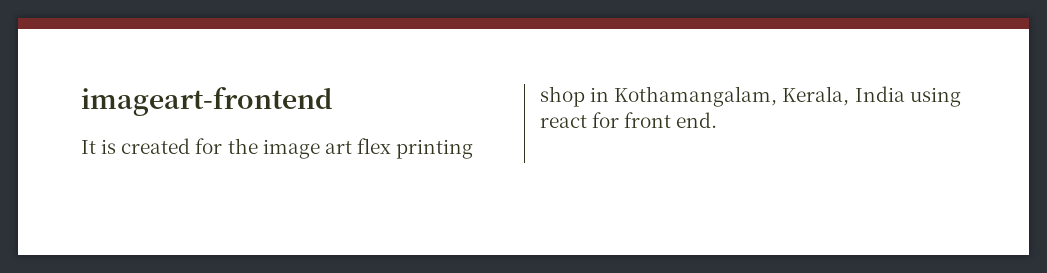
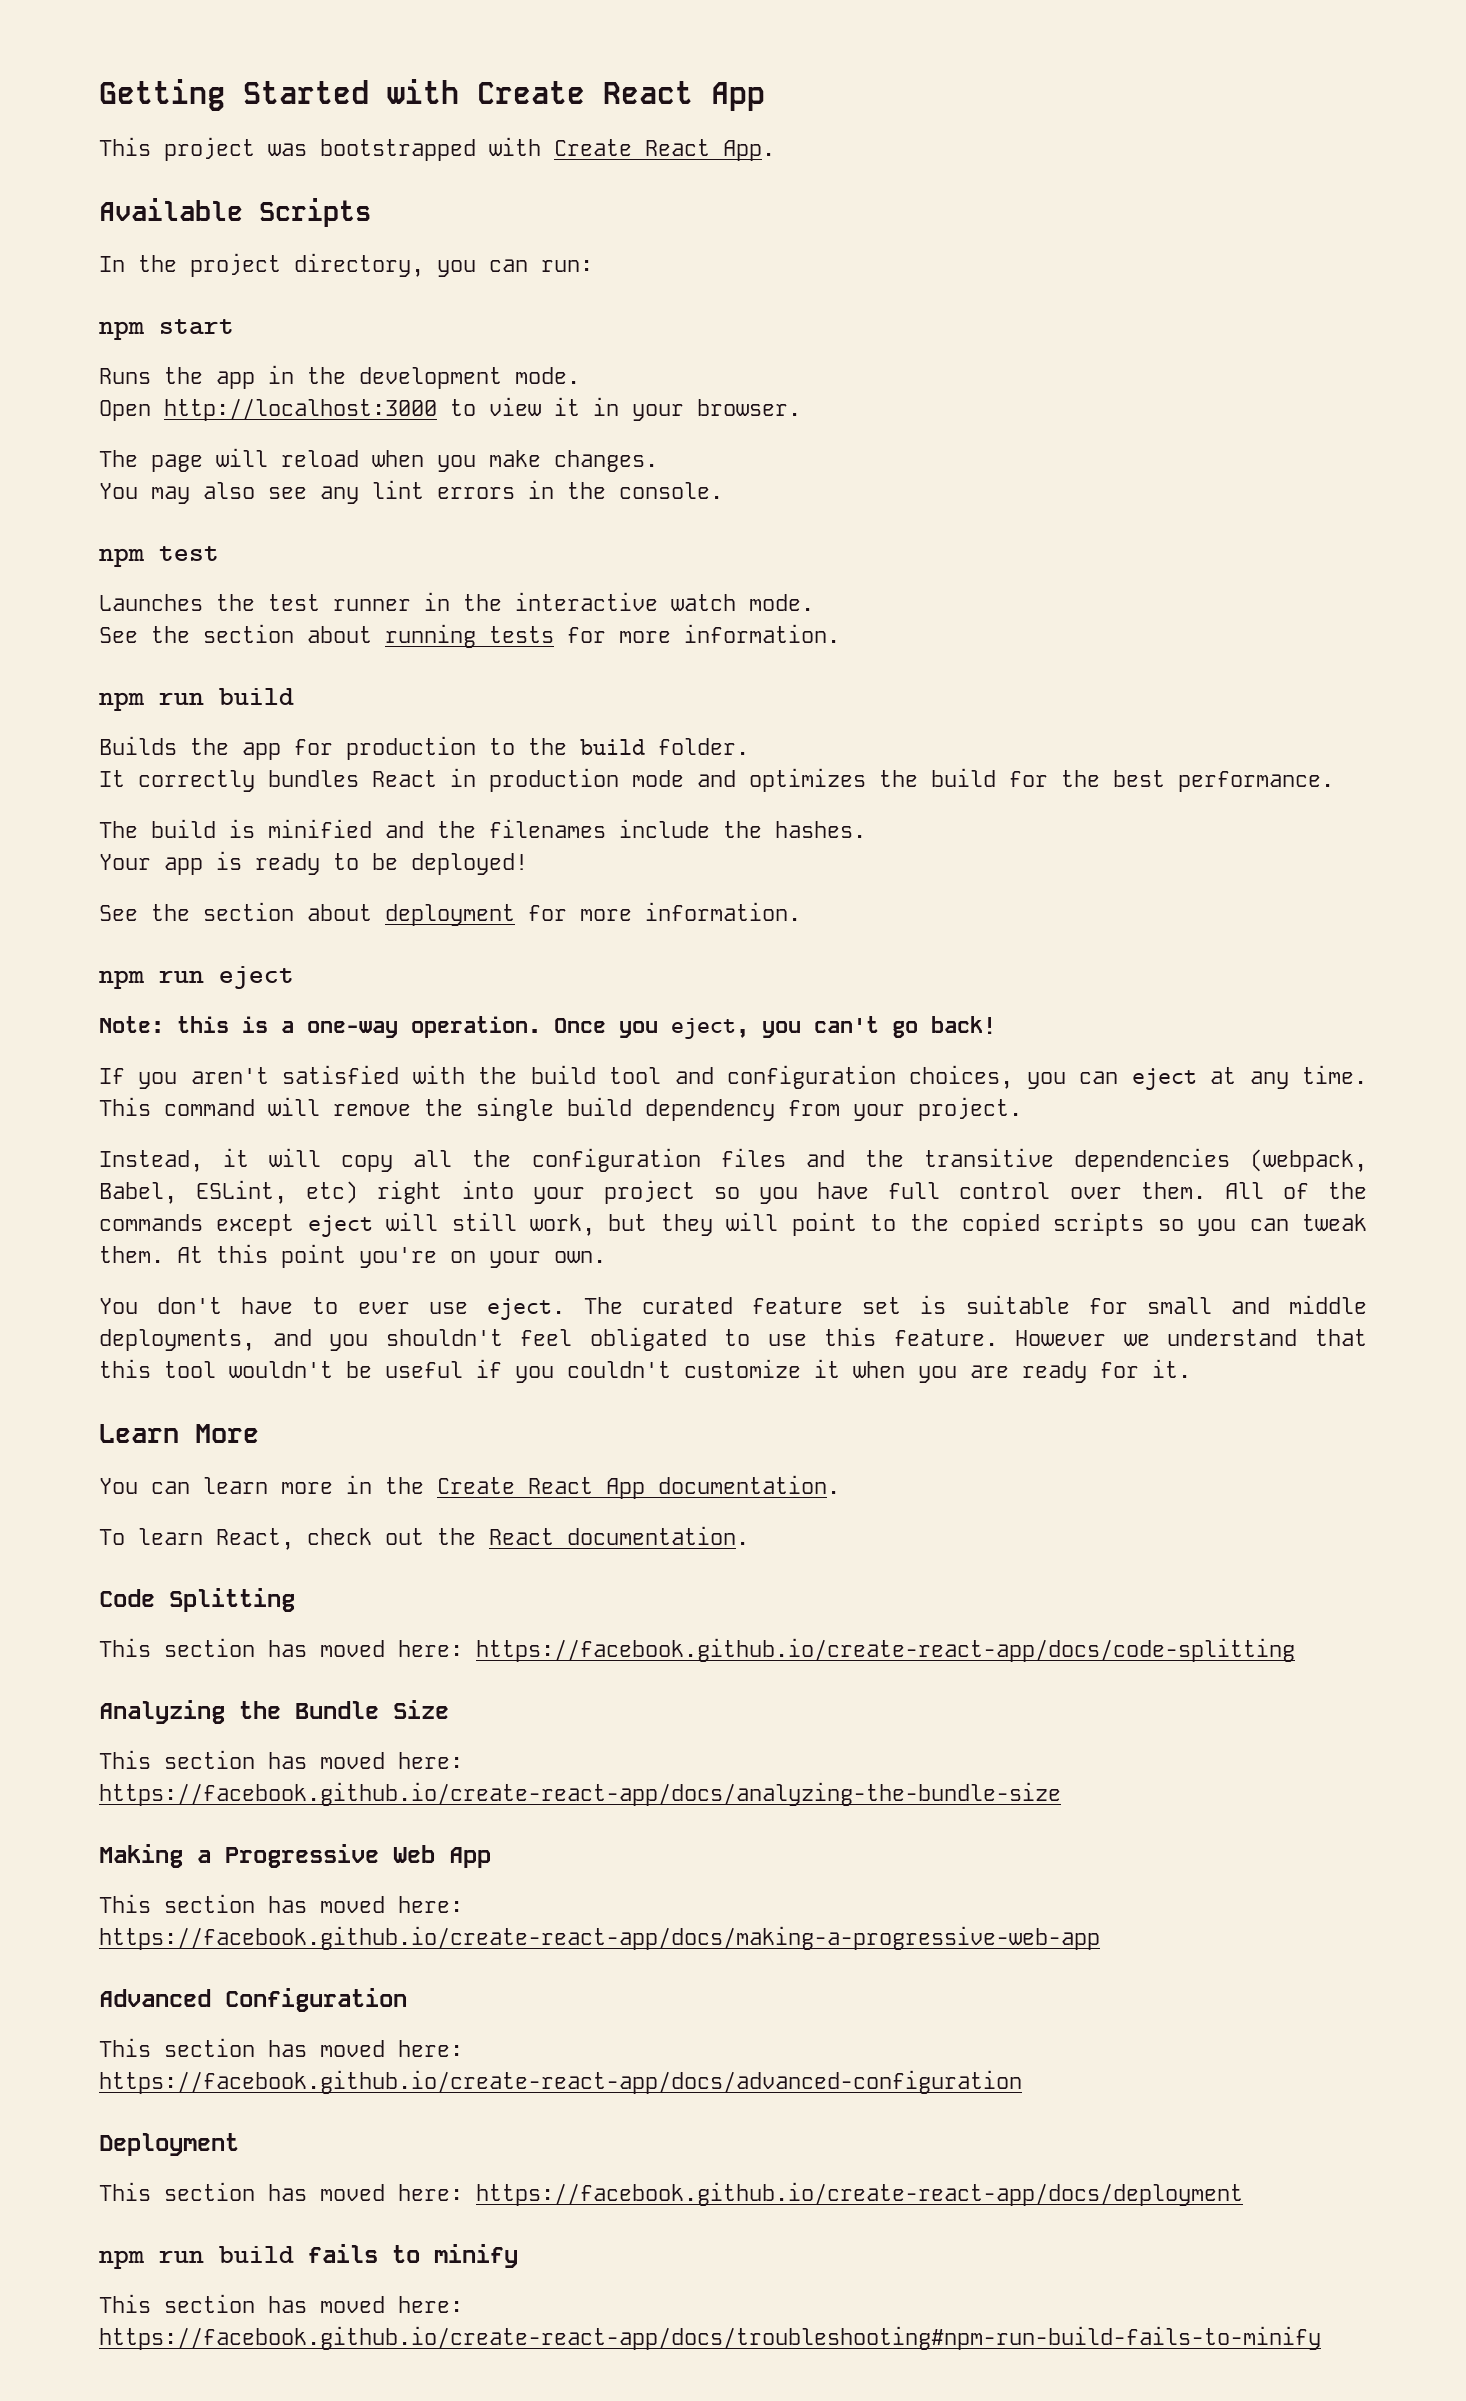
[81,87,332,116] [81,138,474,159] [540,86,961,107] [540,112,718,128] imageart-frontend // It is created for the image art flex printing shop in Kothamangalam, Kerala, India using react for front end. -> [99,79,765,111] [99,137,775,161] [99,198,371,227] [99,253,593,277] [99,319,234,340] [99,365,580,389] [99,397,801,421] [99,448,658,472] [99,480,723,504] [99,546,219,567] [99,592,814,611] [99,624,840,648] [99,688,294,711] [99,736,749,760] [99,768,1334,792] [99,819,866,838] [99,851,528,875] [99,902,801,926] [99,966,294,989] [99,1016,996,1039] [99,1065,1367,1090] [99,1097,1022,1121] [99,1148,1368,1172] [99,1180,1367,1204] [99,1212,1367,1237] [99,1244,606,1268] [99,1295,1367,1320] [99,1327,1367,1351] [99,1359,1191,1383] [99,1424,259,1443] [99,1475,840,1499] [99,1526,749,1550] [99,1588,295,1612] [99,1638,1295,1662] [99,1700,449,1724] [99,1750,463,1769] [99,1782,1061,1806] [99,1844,491,1868] [99,1894,463,1913] [99,1926,1100,1950] [99,1988,407,2012] [99,2038,463,2057] [99,2070,1022,2094] [99,2133,239,2156] [99,2182,1243,2206] [99,2244,518,2269] [99,2294,463,2313] [99,2326,1321,2350] Getting Started with Create React App // This project was bootstrapped with Create React App. // Available Scripts // In the project directory, you can run: // npm start // Runs the app in the development mode. // Open http://localhost:3000 to view it in your browser. // The page will reload when you make changes. // You may also see any lint errors in the console. // npm test // Launches the test runner in the interactive watch mode. // See the section about running tests for more information. // npm run build // Builds the app for production to the build folder. // It correctly bundles React in production mode and optimizes the build for the best performance. // The build is minified and the filenames include the hashes. // Your app is ready to be deployed! // See the section about deployment for more information. // npm run eject // Note: this is a one-way operation. Once you eject, you can't go back! // If you aren't satisfied with the build tool and configuration choices, you can eject at any time. This command will remove the single build dependency from your project. // Instead, it will copy all the configuration files and the transitive dependencies (webpack, Babel, ESLint, etc) right into your project so you have full control over them. All of the commands except eject will still work, but they will point to the copied scripts so you can tweak them. At this point you're on your own. // You don't have to ever use eject. The curated feature set is suitable for small and middle deployments, and you shouldn't feel obligated to use this feature. However we understand that this tool wouldn't be useful if you couldn't customize it when you are ready for it. // Learn More // You can learn more in the Create React App documentation. // To learn React, check out the React documentation. // Code Splitting // This section has moved here: https://facebook.github.io/create-react-app/docs/code-splitting // Analyzing the Bundle Size // This section has moved here: https://facebook.github.io/create-react-app/docs/analyzing-the-bundle-size // Making a Progressive Web App // This section has moved here: https://facebook.github.io/create-react-app/docs/making-a-progressive-web-app // Advanced Configuration // This section has moved here: https://facebook.github.io/create-react-app/docs/advanced-configuration // Deployment // This section has moved here: https://facebook.github.io/create-react-app/docs/deployment // npm run build fails to minify // This section has moved here: https://facebook.github.io/create-react-app/docs/troubleshooting#npm-run-build-fails-to-minify

